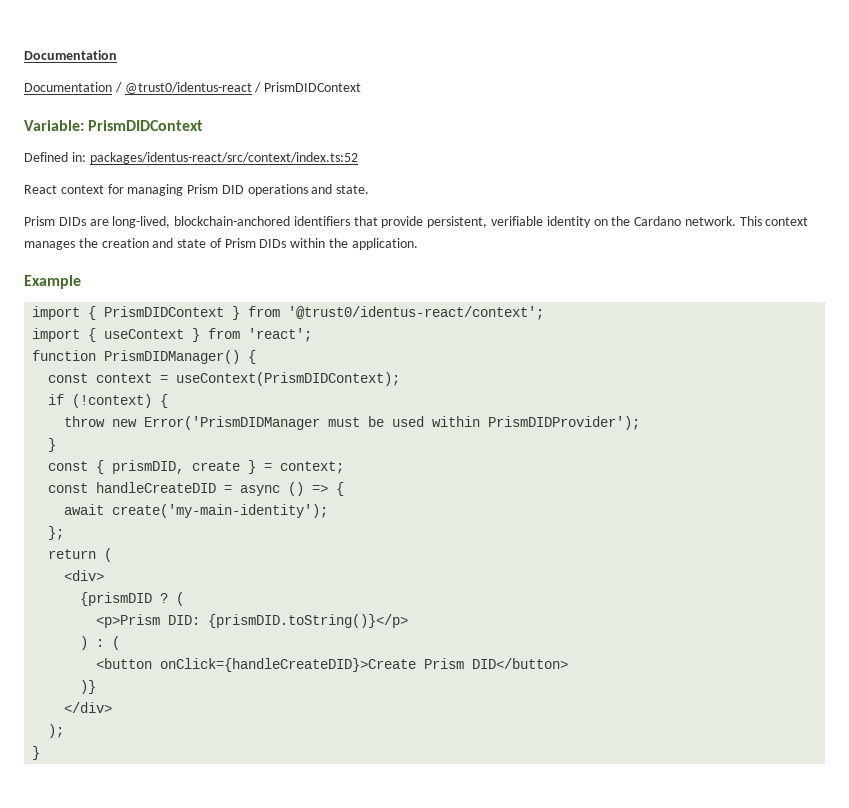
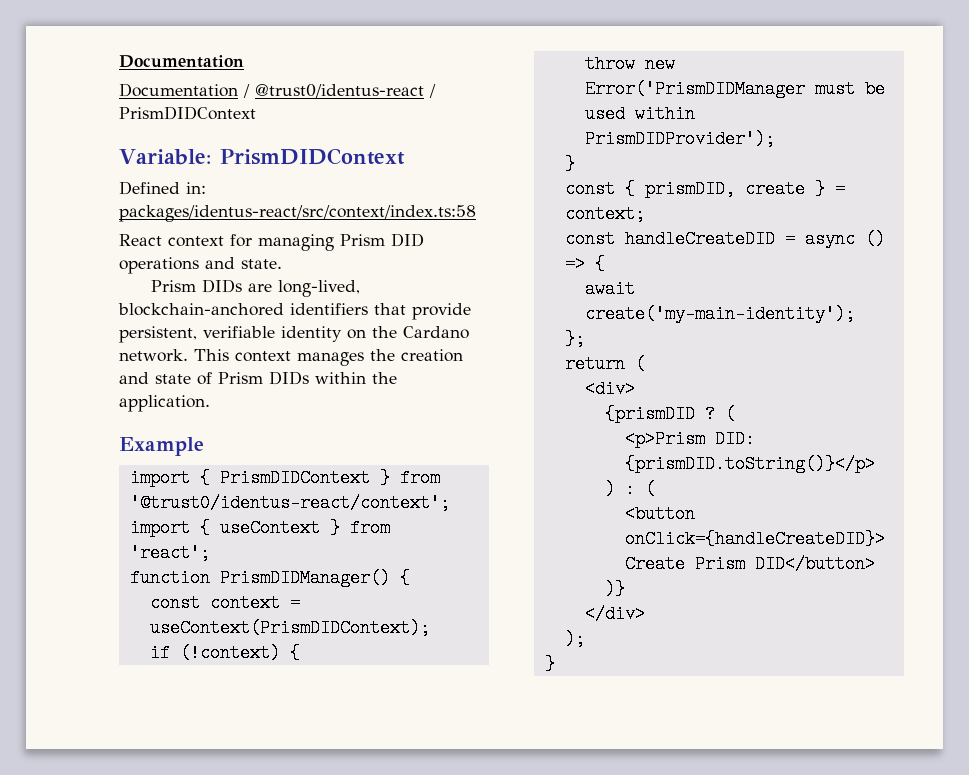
[89,152,358,164] packages/identus-react/src/context/index.ts:52 -> [119,205,476,222] packages/identus-react/src/context/index.ts:58

